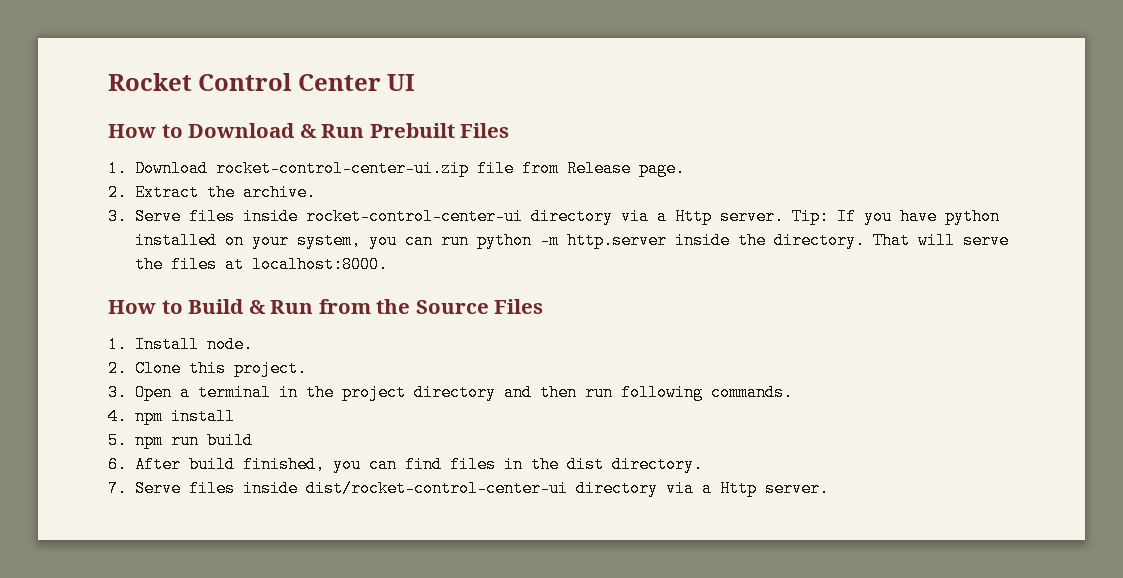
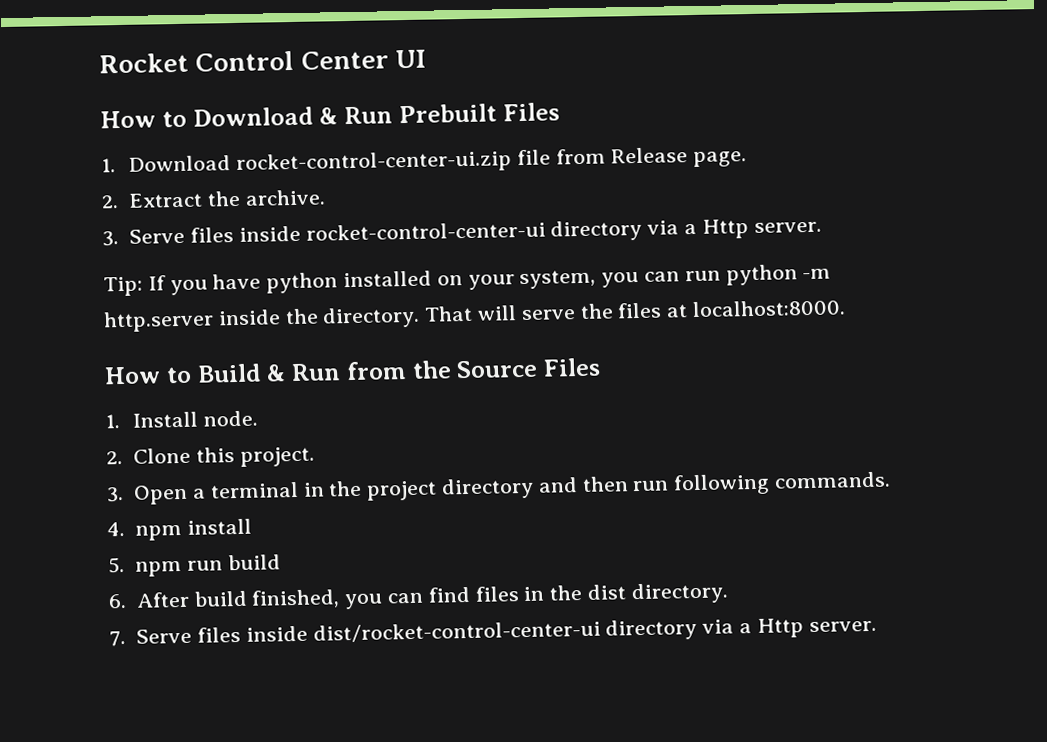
(784, 216) none -> (822, 227) //

